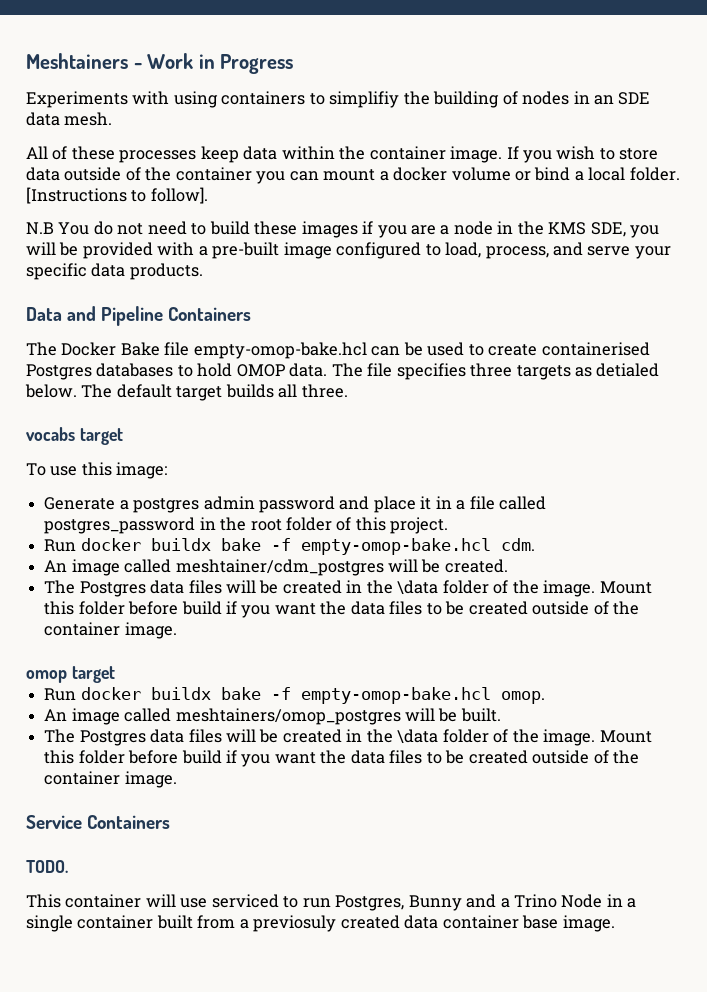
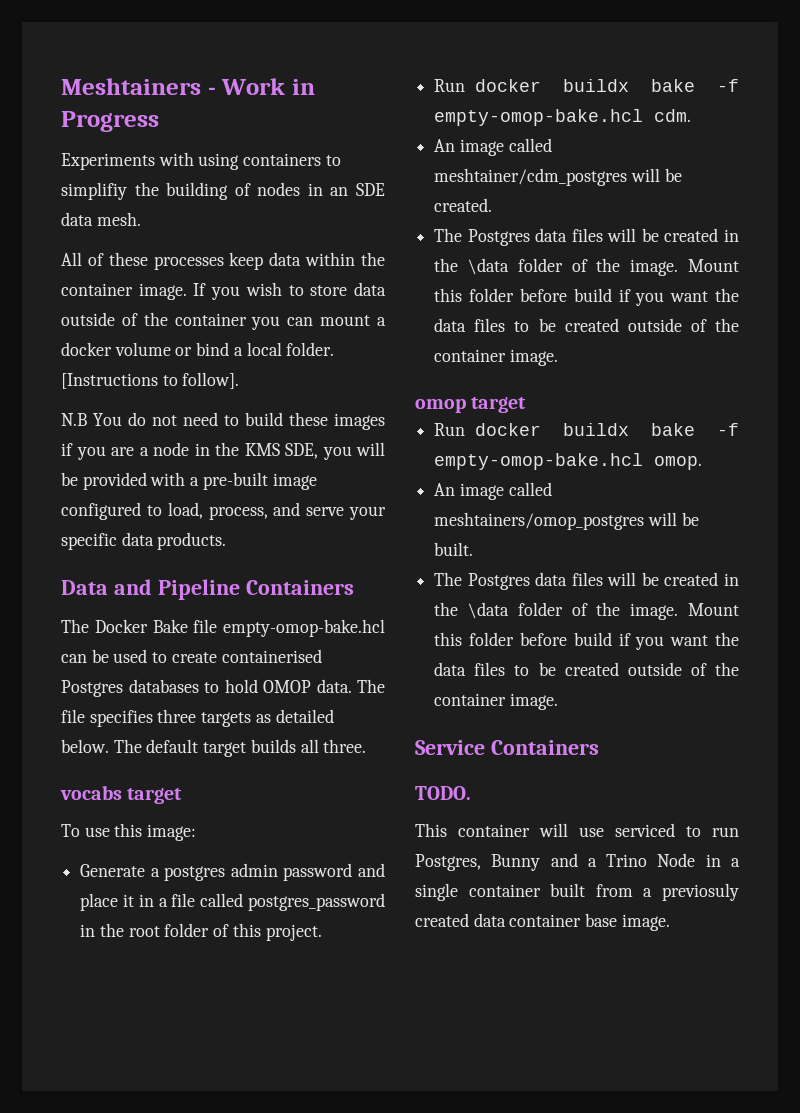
[596,363,660,377] detialed -> [275,709,334,723] detailed

